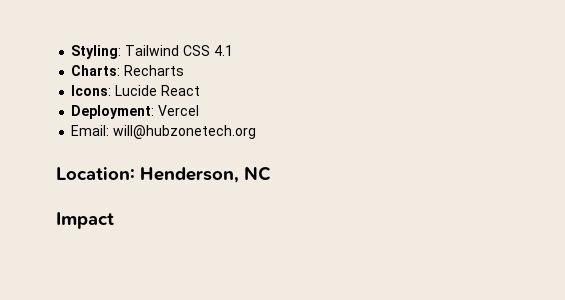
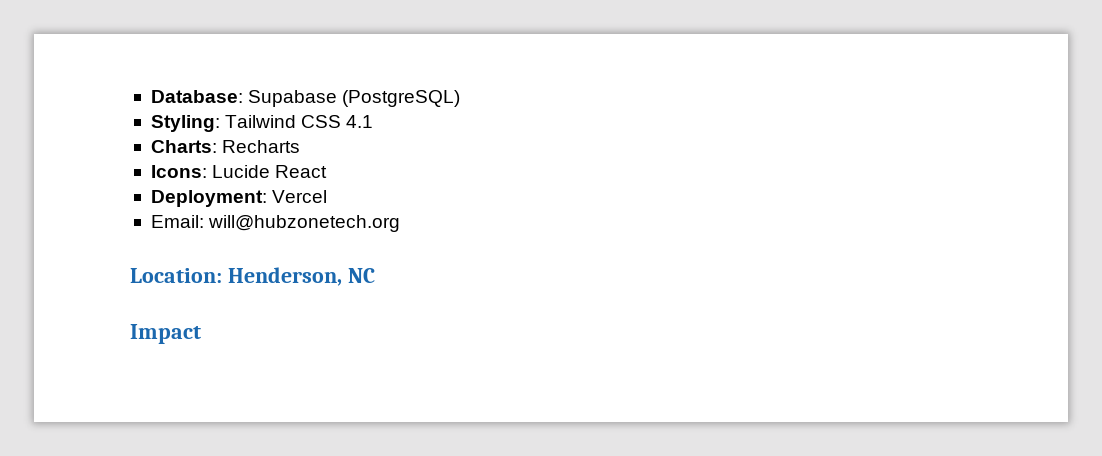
(71, 52) none -> [150,90,461,107] Database: Supabase (PostgreSQL) //

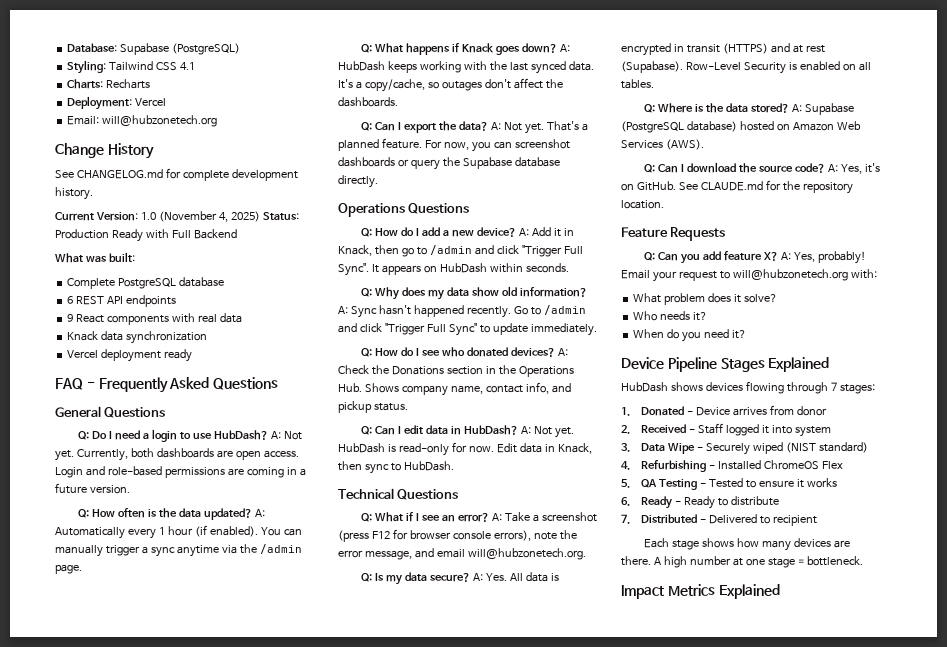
[150,165,328,178] // Icons: Lucide React -> (151, 84) none
[130,267,375,286] Location: Henderson, NC -> [55,143,154,159] [55,168,298,181] [55,187,93,200] [55,211,299,222] [55,229,237,242] [55,252,135,263] [67,277,225,289] [67,295,177,307] [67,313,242,325] [67,331,208,344] [67,349,193,362] [55,377,279,393] [55,406,166,418] [78,429,303,442] [55,448,299,461] [55,466,306,478] [55,483,130,494] [78,508,266,520] [55,525,302,539] [55,544,302,557] [55,564,82,574] [361,43,571,55] [338,61,594,74] [338,78,563,92] [338,97,398,107] [361,121,589,134] [338,138,570,152] [338,157,560,170] [338,175,378,188] [338,203,470,217] [361,227,575,237] [338,245,583,257] [338,263,569,276] [361,286,588,300] [338,305,586,318] [338,323,597,336] [361,347,569,357] [338,365,574,377] [338,382,571,396] [338,401,408,413] [361,425,575,438] [338,442,592,456] [338,461,454,474] [338,488,459,500] [361,512,598,522] [338,529,577,542] [338,548,586,560] [361,572,560,585] [621,43,825,56] [621,61,871,74] [621,79,654,89] [644,103,855,115] [621,121,861,133] [621,139,704,150] [644,162,881,174] [621,180,853,194] [621,200,664,209] [621,227,726,241] [644,251,867,264] [621,269,877,282] [633,293,777,305] [633,311,708,321] [633,329,746,342] [621,357,830,372] [621,381,875,394] [621,405,827,416] [621,423,831,437] [621,442,868,455] [621,460,843,472] [621,478,837,490] [621,496,779,509] [621,514,817,526] [644,538,851,551] [621,556,863,568] Change History // See CHANGELOG.md for complete development history. // Current Version: 1.0 (November 4, 2025) Status: Production Ready with Full Backend // What was built: // Complete PostgreSQL database // 6 REST API endpoints // 9 React components with real data // Knack data synchronization // Vercel deployment ready // FAQ - Frequently Asked Questions // General Questions // Q: Do I need a login to use HubDash? A: Not yet. Currently, both dashboards are open access. Login and role-based permissions are coming in a future version. // Q: How often is the data updated? A: Automatically every 1 hour (if enabled). You can manually trigger a sync anytime via the /admin page. // Q: What happens if Knack goes down? A: HubDash keeps working with the last synced data. It's a copy/cache, so outages don't affect the dashboards. // Q: Can I export the data? A: Not yet. That's a planned feature. For now, you can screenshot dashboards or query the Supabase database directly. // Operations Questions // Q: How do I add a new device? A: Add it in Knack, then go to /admin and click "Trigger Full Sync". It appears on HubDash within seconds. // Q: Why does my data show old information? A: Sync hasn't happened recently. Go to /admin and click "Trigger Full Sync" to update immediately. // Q: How do I see who donated devices? A: Check the Donations section in the Operations Hub. Shows company name, contact info, and pickup status. // Q: Can I edit data in HubDash? A: Not yet. HubDash is read-only for now. Edit data in Knack, then sync to HubDash. // Technical Questions // Q: What if I see an error? A: Take a screenshot (press F12 for browser console errors), note the error message, and email will@hubzonetech.org. // Q: Is my data secure? A: Yes. All data is encrypted in transit (HTTPS) and at rest (Supabase). Row-Level Security is enabled on all tables. // Q: Where is the data stored? A: Supabase (PostgreSQL database) hosted on Amazon Web Services (AWS). // Q: Can I download the source code? A: Yes, it's on GitHub. See CLAUDE.md for the repository location. // Feature Requests // Q: Can you add feature X? A: Yes, probably! Email your request to will@hubzonetech.org with: // What problem does it solve? // Who needs it? // When do you need it? // Device Pipeline Stages Explained // HubDash shows devices flowing through 7 stages: // 1. Donated - Device arrives from donor // 2. Received - Staff logged it into system // 3. Data Wipe - Securely wiped (NIST standard) // 4. Refurbishing - Installed ChromeOS Flex // 5. QA Testing - Tested to ensure it works // 6. Ready - Ready to distribute // 7. Distributed - Delivered to recipient // Each stage shows how many devices are there. A high number at one stage = bottleneck.
(201, 334) none -> [667,584,780,599] Metrics Explained

